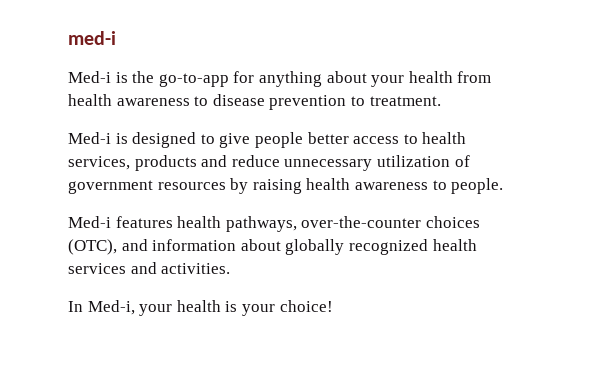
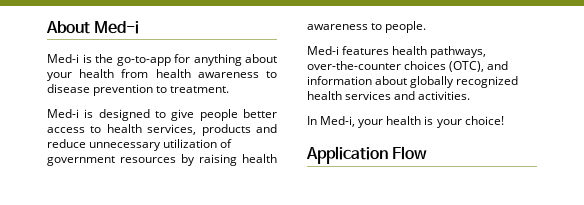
[68,31,116,45] med-i -> [46,21,140,34] About Med-i
(333, 306) none -> [306,146,428,164] // Application Flow

